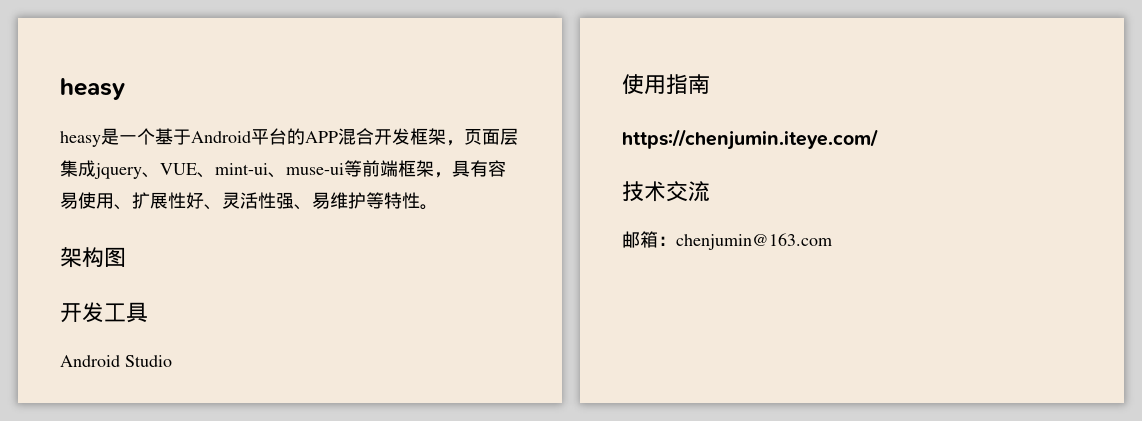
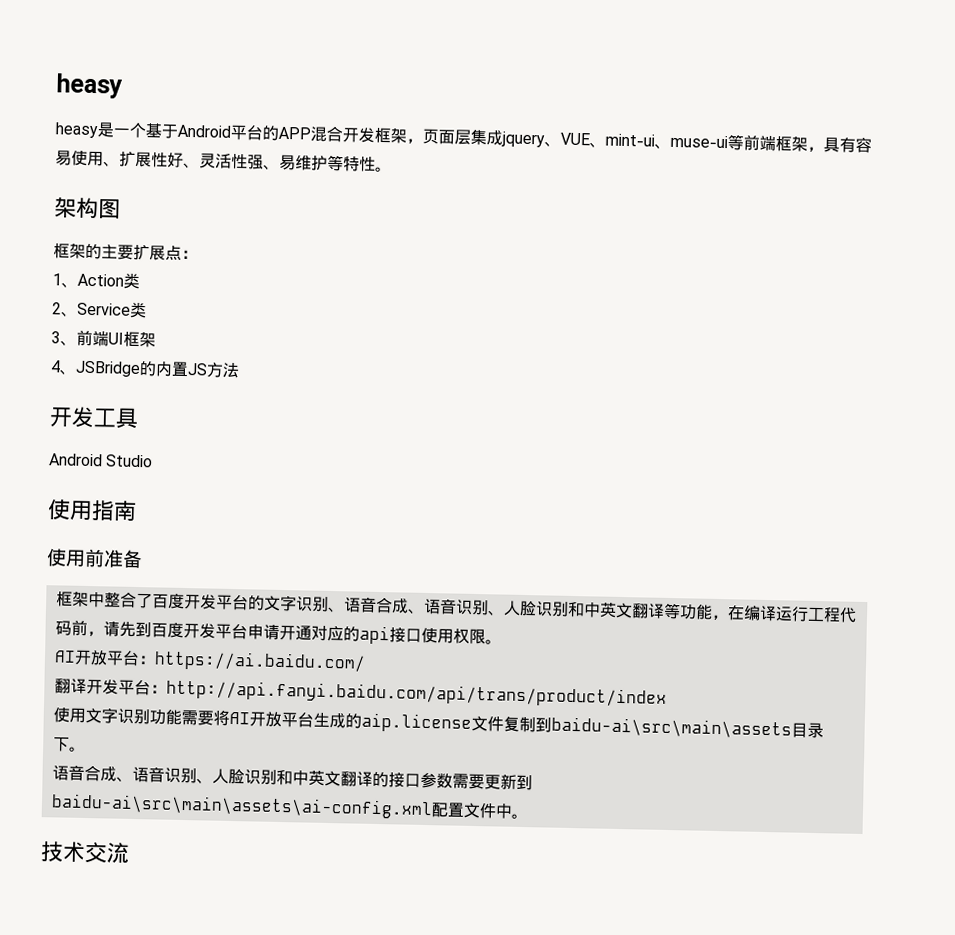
(126, 257) none -> [53,243,198,261] [52,272,140,290] [52,301,147,319] [51,329,156,348] [50,360,240,379] // 框架的主要扩展点： // 1、Action类 // 2、Service类 // 3、前端UI框架 // 4、JSBridge的内置JS方法
[622,129,878,150] https://chenjumin.iteye.com/ -> [46,548,143,569] [55,591,857,623] [54,619,502,645] [53,649,366,673] [53,678,667,708] [52,707,824,739] [52,736,86,752] [51,764,533,791] [50,793,528,820] 使用前准备 // 框架中整合了百度开发平台的文字识别、语音合成、语音识别、人脸识别和中英文翻译等功能，在编译运行工程代码前，请先到百度开发平台申请开通对应的api接口使用权限。 // AI开放平台：https://ai.baidu.com/ // 翻译开发平台：http://api.fanyi.baidu.com/api/trans/product/index // 使用文字识别功能需要将AI开放平台生成的aip.license文件复制到baidu-ai\src\main\assets目录下。 // 语音合成、语音识别、人脸识别和中英文翻译的接口参数需要更新到baidu-ai\src\main\assets\ai-config.xml配置文件中。
[622,231,832,250] // 邮箱：chenjumin@163.com -> (130, 853) none

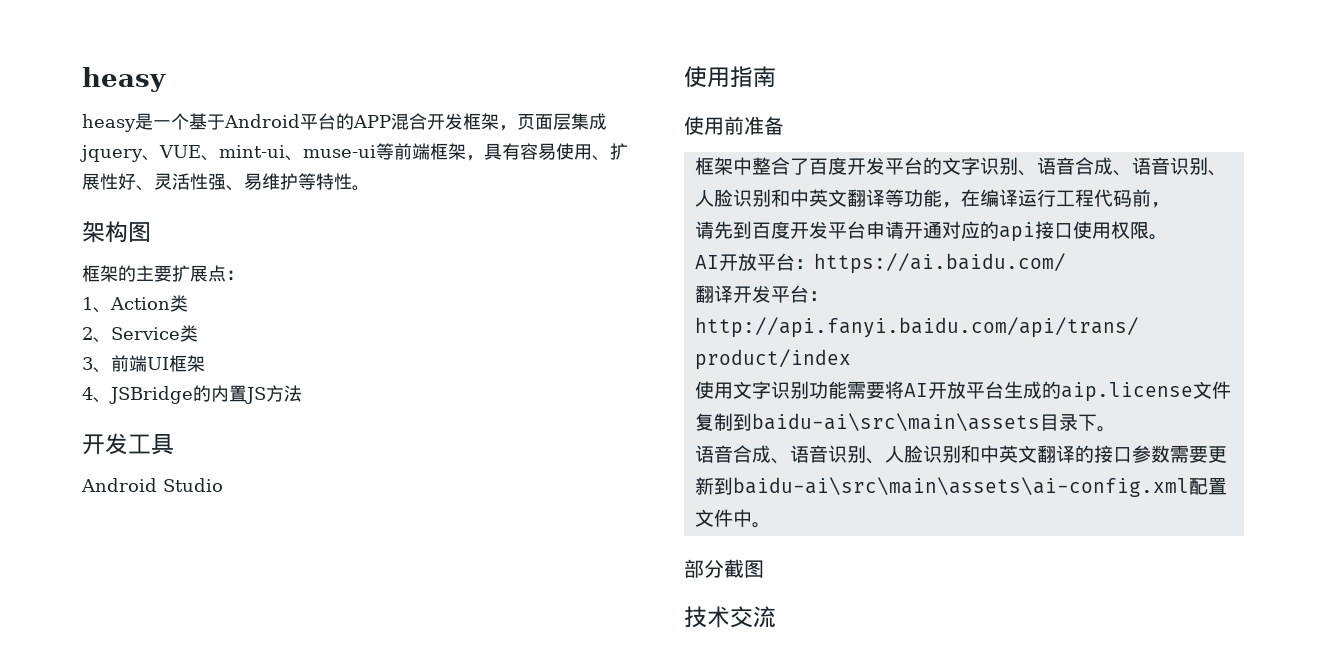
(104, 633) none -> (1170, 205) //
(528, 816) none -> [684,559,764,578] // 部分截图

